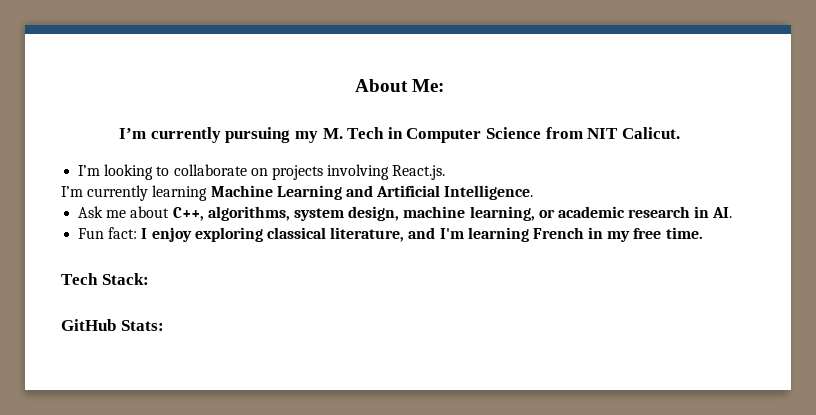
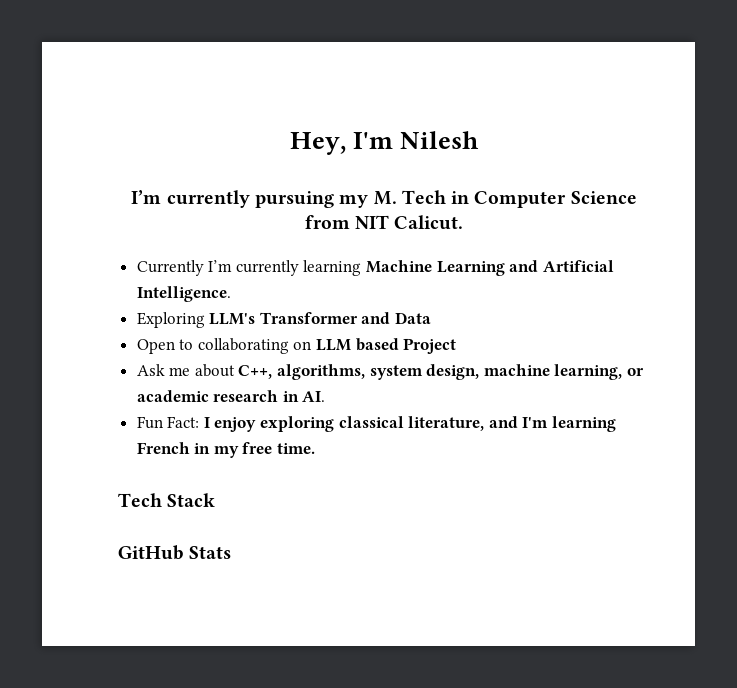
[354,79,445,92] About Me: -> [289,131,480,155] Hey, I'm Nilesh
[78,164,446,180] I’m looking to collaborate on projects involving React.js. // -> [136,260,204,276] Currently
(534, 192) none -> [136,312,432,328] [136,338,457,354] // Exploring LLM's Transformer and Data // Open to collaborating on LLM based Project
[108,227,138,239] fact: -> [167,416,200,428] Fact:
[101,273,149,285] Stack: -> [167,493,216,507] Stack
[120,320,164,331] Stats: -> [189,546,232,559] Stats

